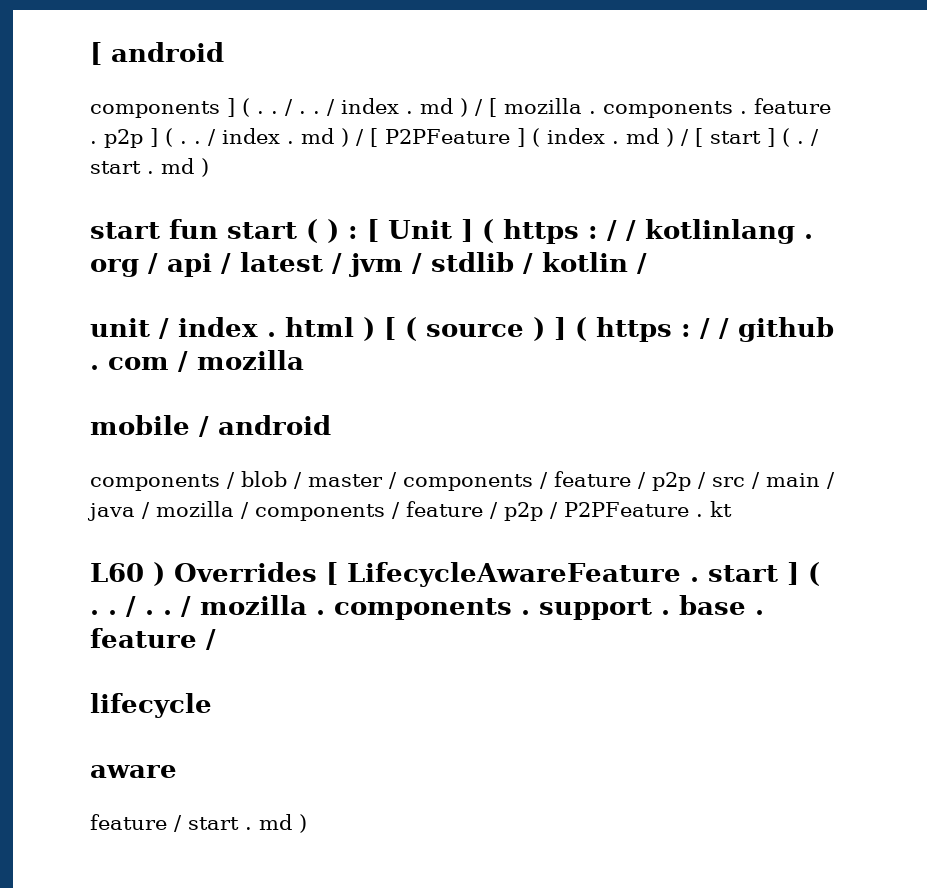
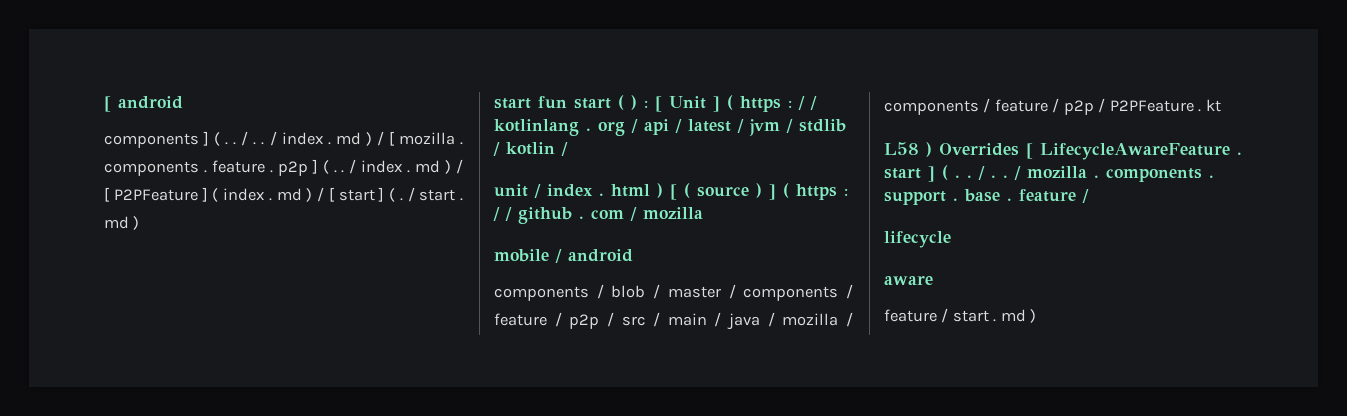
[90,563,144,582] L60 -> [884,142,919,155] L58

